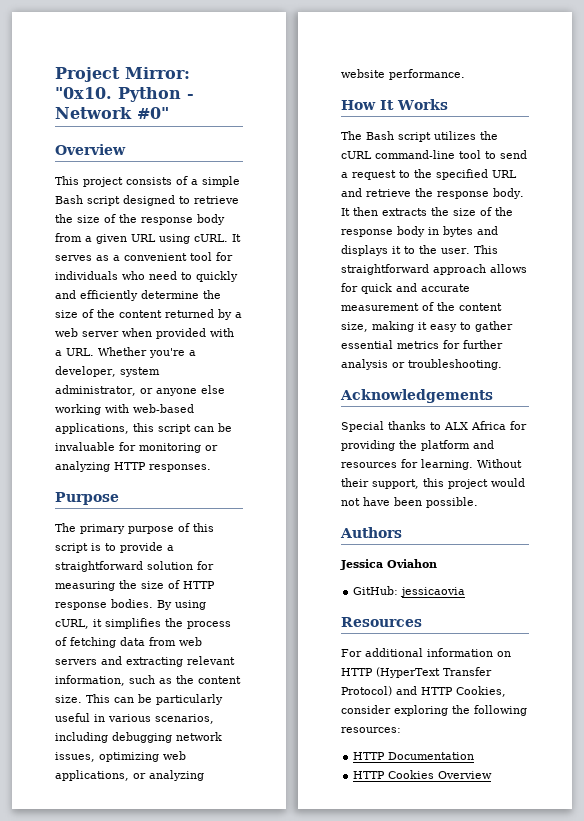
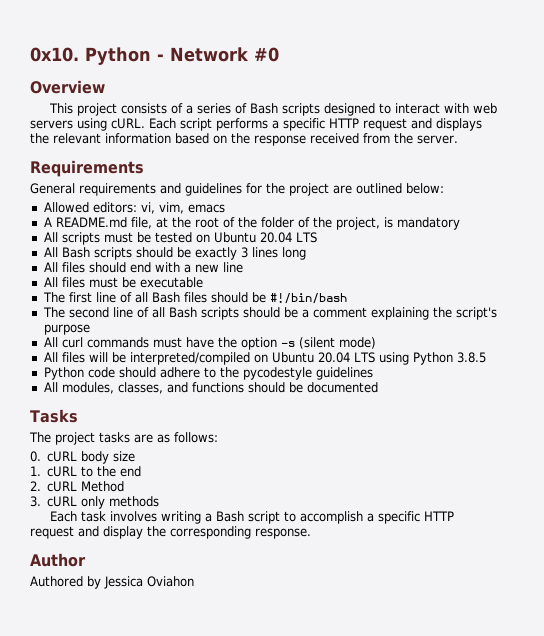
[55,67,190,82] [55,87,112,99] Project Mirror: "0x10. -> [30,47,79,62] 0x10.
[137,107,169,119] #0" -> [254,47,279,62] #0
[202,176,240,187] [55,195,239,206] [55,214,225,225] [55,233,241,244] [55,252,233,261] [55,271,238,282] [55,290,221,301] [55,309,242,320] [55,328,234,339] [55,347,196,358] [55,366,160,377] [55,385,225,396] [55,404,194,415] [55,423,232,434] [55,442,218,453] [55,461,211,472] [55,492,119,505] [55,523,214,534] [55,542,174,553] [55,561,214,572] [55,580,215,591] [55,599,206,610] [55,618,231,629] [55,637,202,648] [55,656,235,667] [55,675,241,686] [55,694,223,705] [55,713,214,724] [55,732,222,743] [55,751,186,762] [55,770,204,781] [341,69,465,80] [341,99,448,110] [341,131,498,142] [341,150,527,159] [341,169,517,180] [341,188,524,199] [341,207,513,216] [341,226,498,237] [341,245,498,256] [341,264,527,275] [341,283,470,294] [341,302,502,311] [341,321,513,332] [341,340,503,349] [341,359,502,370] [340,389,493,403] [341,421,527,432] [341,440,494,451] [341,459,522,470] [341,478,525,489] [341,497,478,508] [340,527,402,538] [340,559,437,570] [353,586,466,597] [341,617,422,627] [341,648,511,657] [341,667,492,678] [341,686,506,697] [341,705,527,716] [341,727,401,733] [353,752,475,760] [353,770,493,779] simple Bash script designed to retrieve the size of the response body from a given URL using cURL. It serves as a convenient tool for individuals who need to quickly and efficiently determine the size of the content returned by a web server when provided with a URL. Whether you're a developer, system administrator, or anyone else working with web-based applications, this script can be invaluable for monitoring or analyzing HTTP responses. // Purpose // The primary purpose of this script is to provide a straightforward solution for measuring the size of HTTP response bodies. By using cURL, it simplifies the process of fetching data from web servers and extracting relevant information, such as the content size. This can be particularly useful in various scenarios, including debugging network issues, optimizing web applications, or analyzing website performance. // How It Works // The Bash script utilizes the cURL command-line tool to send a request to the specified URL and retrieve the response body. It then extracts the size of the response body in bytes and displays it to the user. This straightforward approach allows for quick and accurate measurement of the content size, making it easy to gather essential metrics for further analysis or troubleshooting. // Acknowledgements // Special thanks to ALX Africa for providing the platform and resources for learning. Without their support, this project would not have been possible. // Authors // Jessica Oviahon // GitHub: jessicaovia // Resources // For additional information on HTTP (HyperText Transfer Protocol) and HTTP Cookies, consider exploring the following resources: // HTTP Documentation // HTTP Cookies Overview -> [196,103,497,116] [30,118,482,131] [30,133,458,146] [30,160,144,177] [30,183,444,196] [43,202,225,214] [43,217,460,230] [43,232,317,245] [43,247,306,260] [43,262,243,273] [43,277,203,288] [42,292,347,304] [42,307,497,320] [43,324,90,335] [43,337,376,350] [43,352,486,365] [43,367,373,380] [43,382,378,394] [30,409,78,423] [29,432,218,445] [30,451,136,464] [30,466,142,477] [30,481,125,492] [30,496,160,509] [49,511,454,524] [30,526,311,539] [30,553,86,567] [30,576,194,589] series of Bash scripts designed to interact with web servers using cURL. Each script performs a specific HTTP request and displays the relevant information based on the response received from the server. // Requirements // General requirements and guidelines for the project are outlined below: // Allowed editors: vi, vim, emacs // A README.md file, at the root of the folder of the project, is mandatory // All scripts must be tested on Ubuntu 20.04 LTS // All Bash scripts should be exactly 3 lines long // All files should end with a new line // All files must be executable // The first line of all Bash files should be #!/bin/bash // The second line of all Bash scripts should be a comment explaining the script's purpose // All curl commands must have the option -s (silent mode) // All files will be interpreted/compiled on Ubuntu 20.04 LTS using Python 3.8.5 // Python code should adhere to the pycodestyle guidelines // All modules, classes, and functions should be documented // Tasks // The project tasks are as follows: // 0. cURL body size // 1. cURL to the end // 2. cURL Method // 3. cURL only methods // Each task involves writing a Bash script to accomplish a specific HTTP request and display the corresponding response. // Author // Authored by Jessica Oviahon

